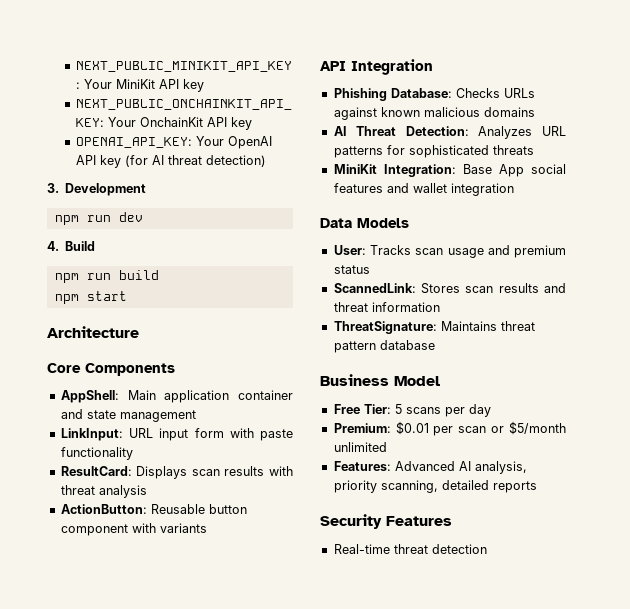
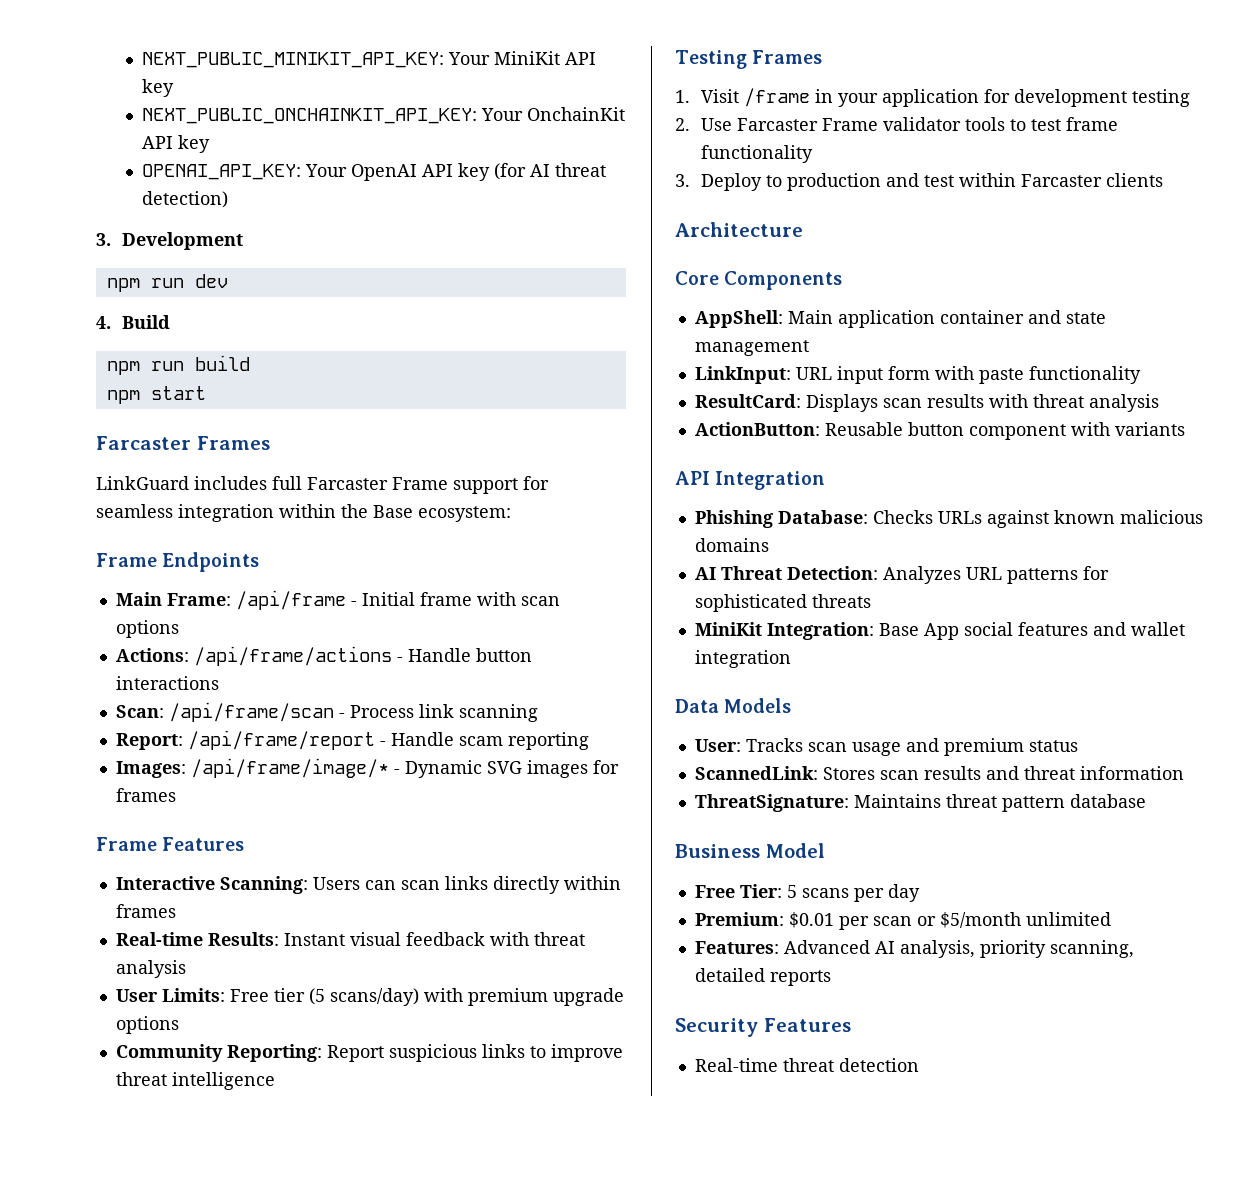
(127, 296) none -> [96,436,270,450] [96,476,549,494] [96,504,511,522] [96,552,260,572] [115,590,560,610] [115,620,179,638] [115,646,532,666] [115,676,219,690] [115,702,538,722] [115,730,589,750] [115,758,619,778] [115,788,176,802] [96,837,245,851] [115,876,621,894] [115,904,176,918] [115,932,585,946] [115,960,186,978] [115,988,624,1006] [115,1016,179,1034] [115,1044,623,1062] [115,1072,275,1090] [675,50,823,69] [675,88,1191,107] [675,117,1119,131] [701,145,814,163] [675,173,1164,191] // Farcaster Frames // LinkGuard includes full Farcaster Frame support for seamless integration within the Base ecosystem: // Frame Endpoints // Main Frame: /api/frame - Initial frame with scan options // Actions: /api/frame/actions - Handle button interactions // Scan: /api/frame/scan - Process link scanning // Report: /api/frame/report - Handle scam reporting // Images: /api/frame/image/* - Dynamic SVG images for frames // Frame Features // Interactive Scanning: Users can scan links directly within frames // Real-time Results: Instant visual feedback with threat analysis // User Limits: Free tier (5 scans/day) with premium upgrade options // Community Reporting: Report suspicious links to improve threat intelligence // Testing Frames // 1. Visit /frame in your application for development testing // 2. Use Farcaster Frame validator tools to test frame functionality // 3. Deploy to production and test within Farcaster clients

